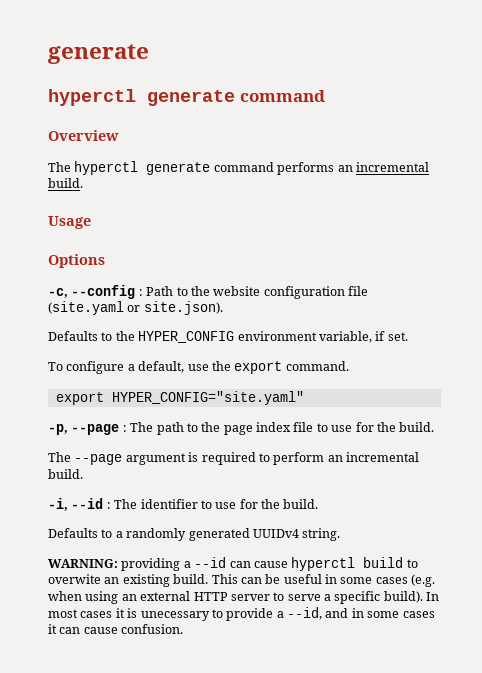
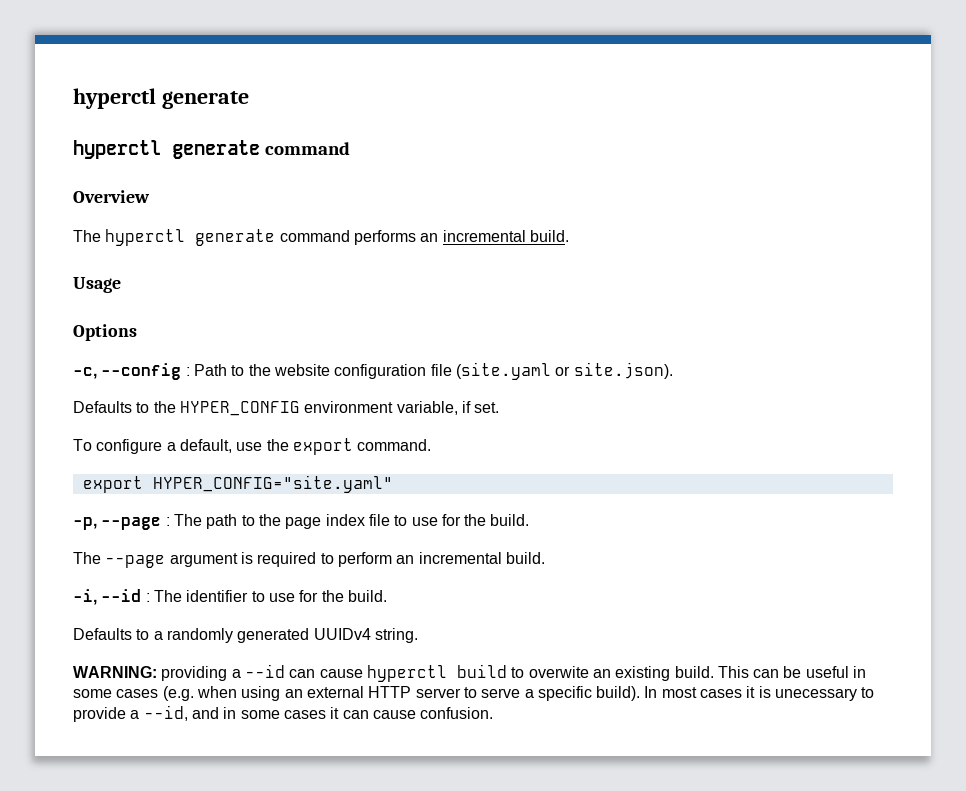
(48, 54) none -> [73,88,156,109] hyperctl

